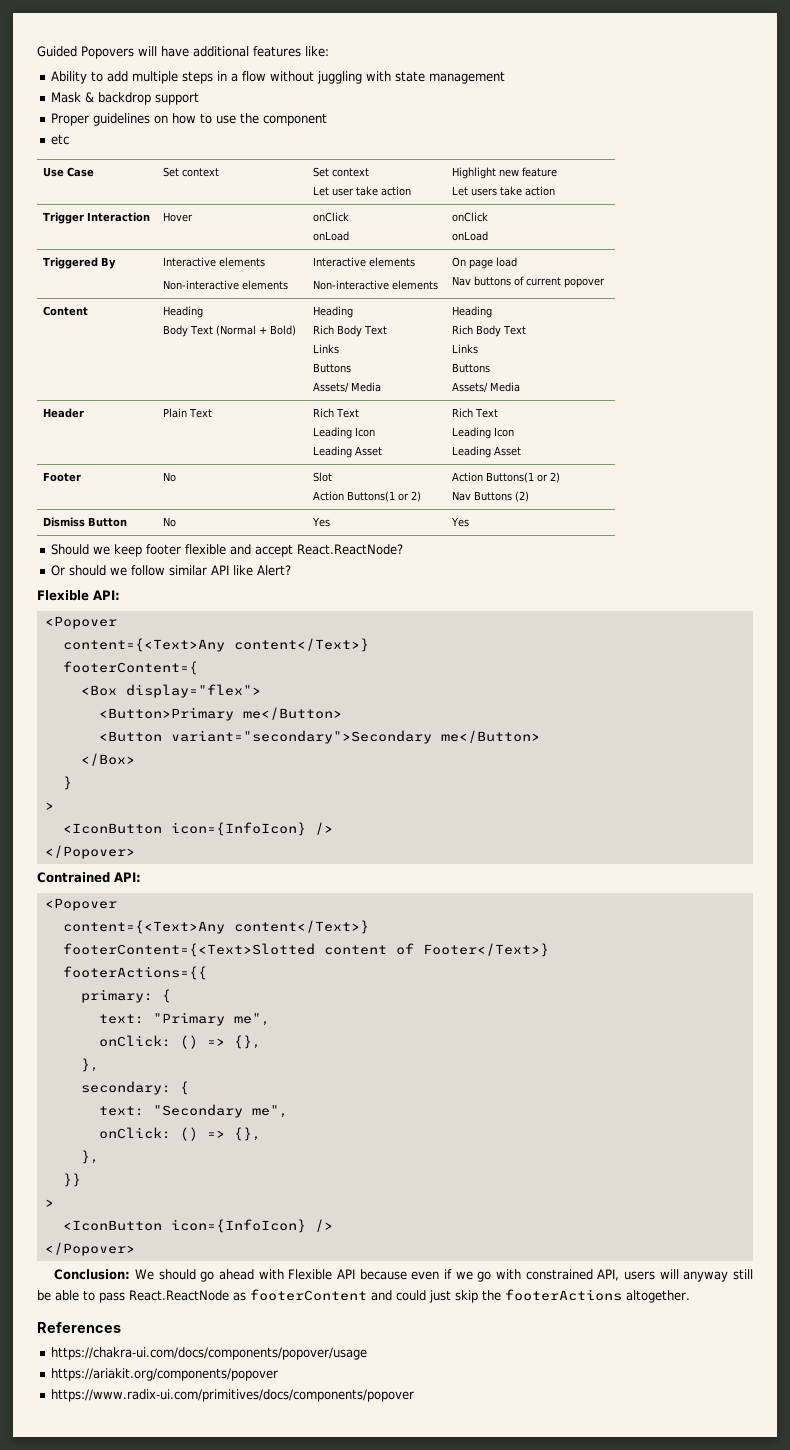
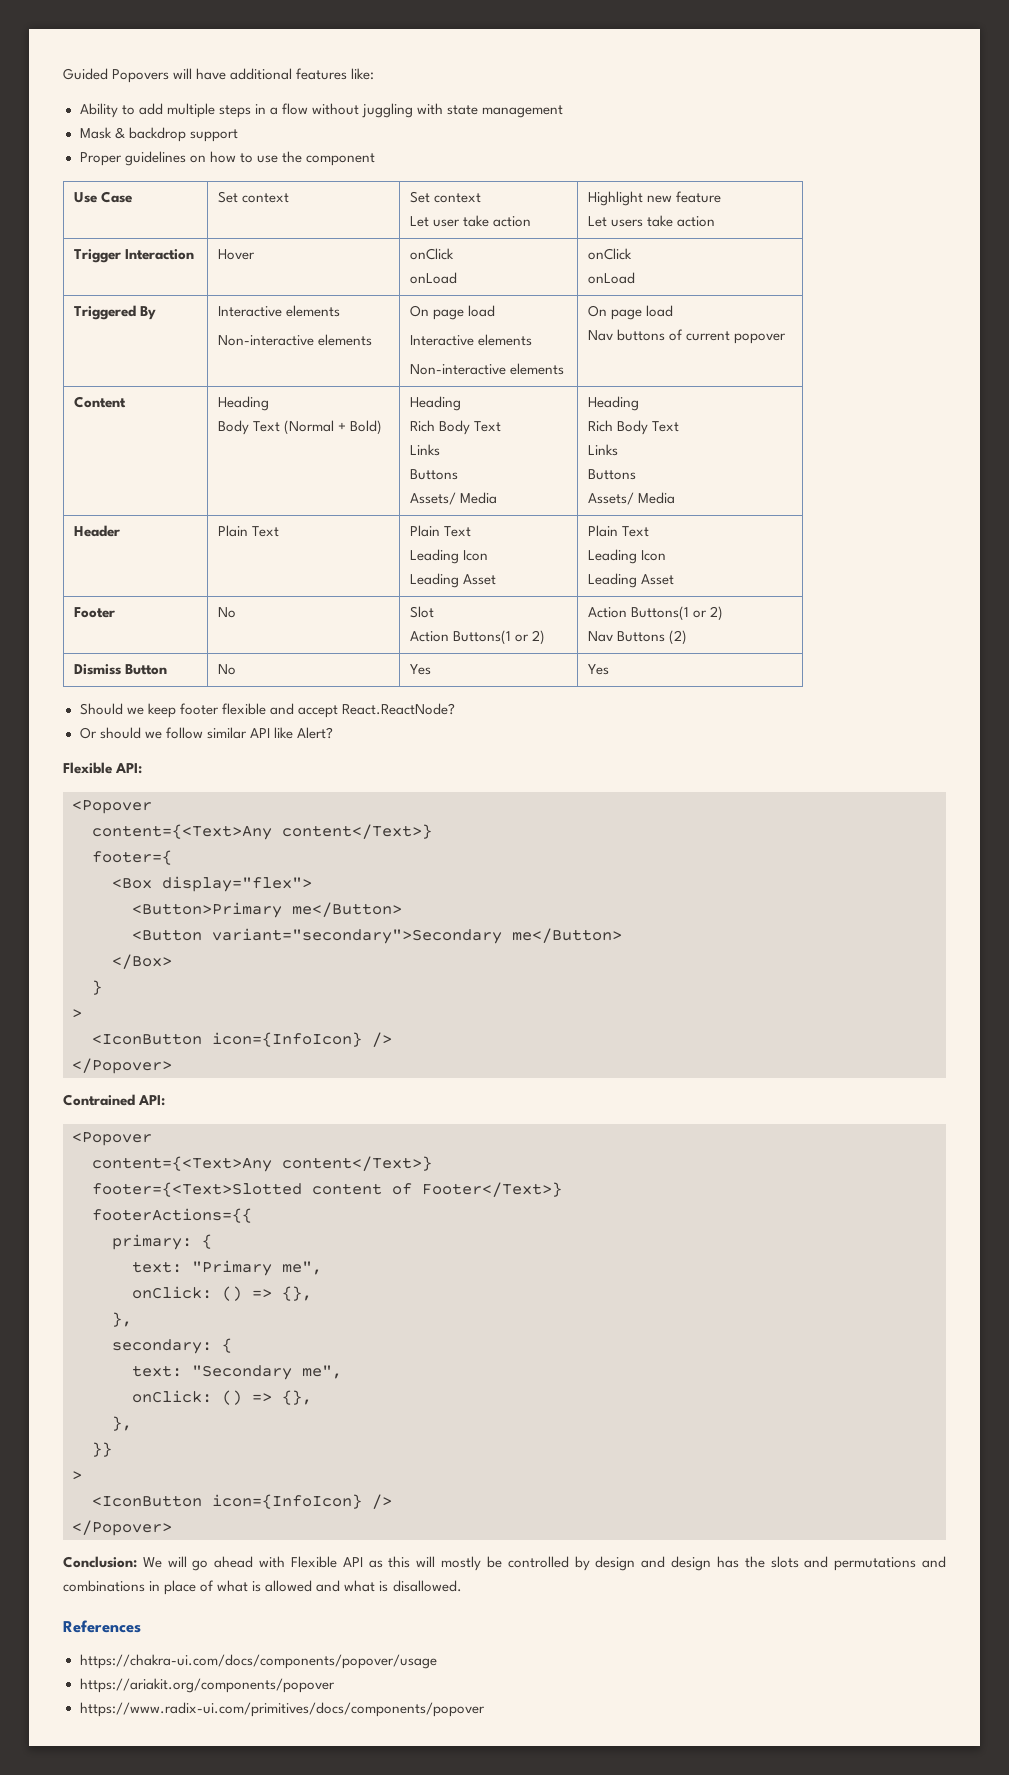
[50,134,69,145] // etc -> (375, 159) none
(289, 285) none -> [409,305,496,320] On page load //
[313,408,335,418] Rich -> [409,525,440,537] Plain
[452,408,474,418] Rich -> [587,525,618,537] Plain
[62,661,198,675] footerContent={ -> [92,850,172,865] footer={
[62,943,315,957] footerContent={<Text>Slotted -> [92,1182,302,1197] footer={<Text>Slotted
[158,1269,196,1280] should -> [167,1556,187,1567] will
[359,1269,754,1282] [37,1289,690,1303] because even if we go with constrained API, users will anyway still be able to pass React.ReactNode as footerContent and could just skip the footerActions altogether. -> [368,1556,947,1571] [63,1580,462,1595] as this will mostly be controlled by design and design has the slots and permutations and combinations in place of what is allowed and what is disallowed.

